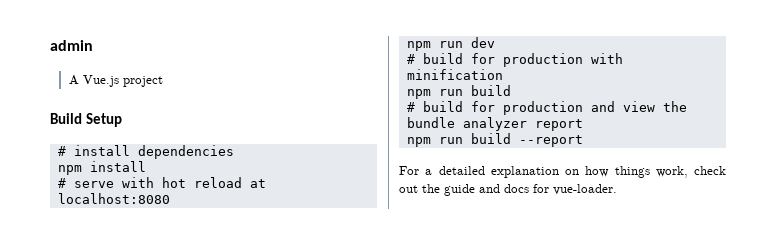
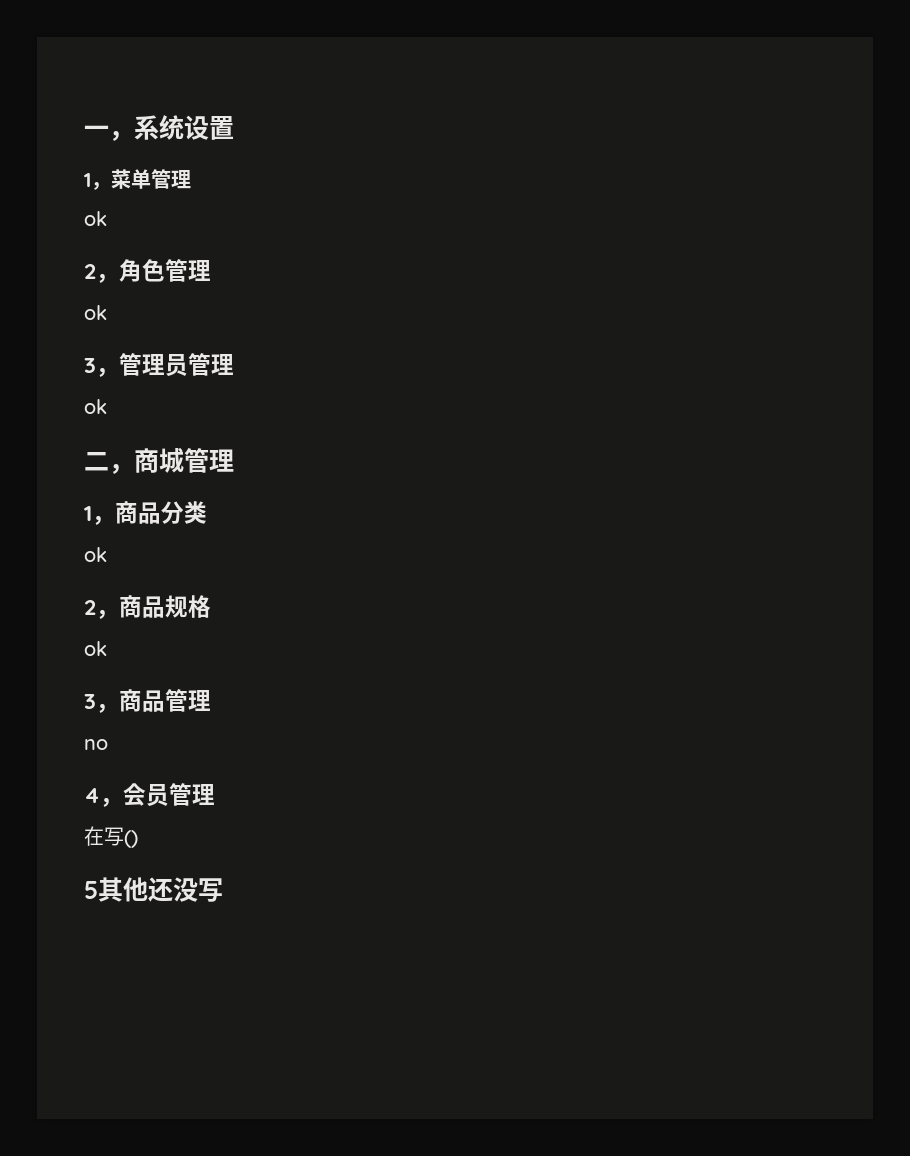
[50,40,93,51] [68,75,163,87] [50,113,123,127] [57,145,234,159] [57,161,146,175] [57,177,266,188] [57,193,170,204] [406,37,495,51] [406,53,623,67] [406,69,503,80] [406,85,511,99] [406,101,687,115] [406,117,583,131] [406,133,583,147] [399,166,726,178] [399,184,617,196] admin // A Vue.js project // Build Setup // # install dependencies // npm install // # serve with hot reload at localhost:8080 // npm run dev // # build for production with minification // npm run build // # build for production and view the bundle analyzer report // npm run build --report // For a detailed explanation on how things work, check out the guide and docs for vue-loader. -> [84,115,234,141] [84,169,191,190] [84,211,107,226] [84,259,211,283] [84,305,107,320] [84,353,234,377] [84,399,107,414] [84,447,234,474] [84,501,207,525] [84,547,107,562] [84,595,211,619] [84,641,107,656] [84,689,211,713] [84,739,108,750] [84,783,215,807] [84,826,138,848] [84,877,223,902] 一，系统设置 // 1，菜单管理 // ok // 2，角色管理 // ok // 3，管理员管理 // ok // 二，商城管理 // 1，商品分类 // ok // 2，商品规格 // ok // 3，商品管理 // no // 4，会员管理 // 在写() // 5其他还没写

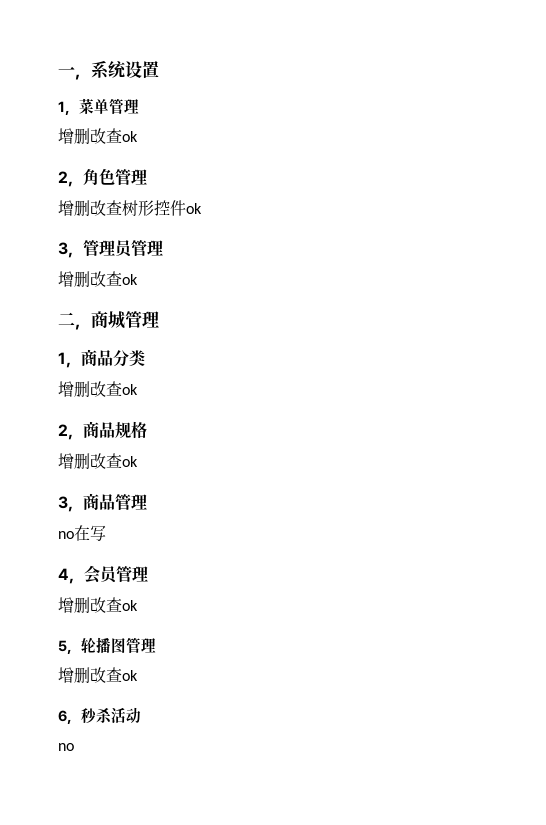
(191, 179) none -> [58,128,122,144] 增删改查
(211, 270) none -> [58,200,186,216] 增删改查树形控件
(234, 364) none -> [58,271,122,287] 增删改查
(207, 512) none -> [58,381,122,397] 增删改查
(211, 606) none -> [58,453,122,469] 增删改查
(108, 744) none -> [74,525,106,541] 在写
[84,826,138,848] [84,877,223,902] 在写() // 5其他还没写 -> [58,597,138,613] [58,637,156,654] [58,667,138,683] [58,707,141,724] [58,743,74,751] 增删改查ok // 5，轮播图管理 // 增删改查ok // 6，秒杀活动 // no

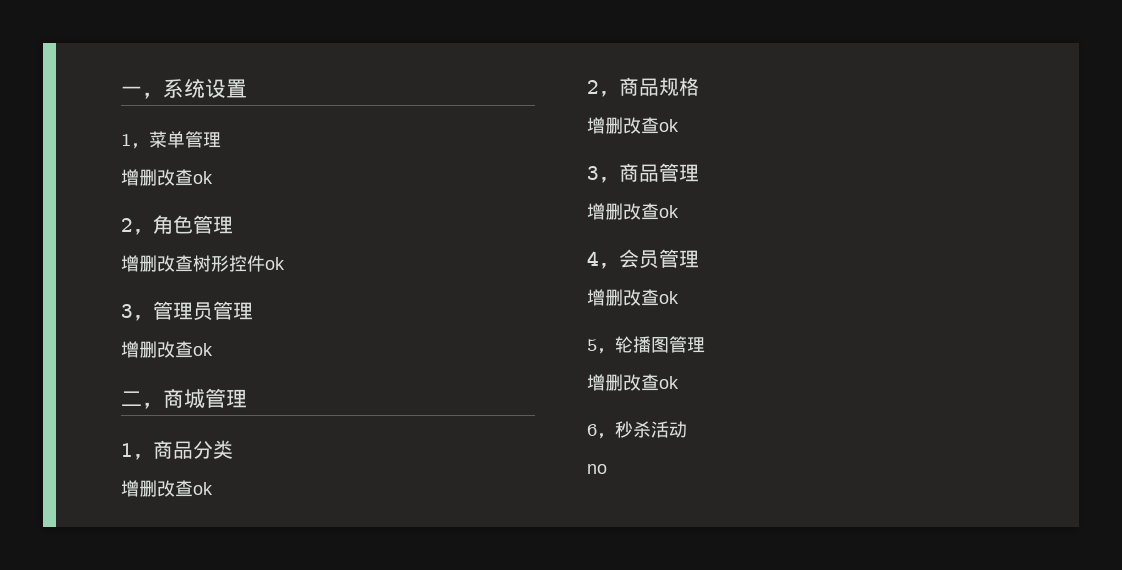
[58,525,106,541] no在写 -> [587,203,679,220] 增删改查ok

